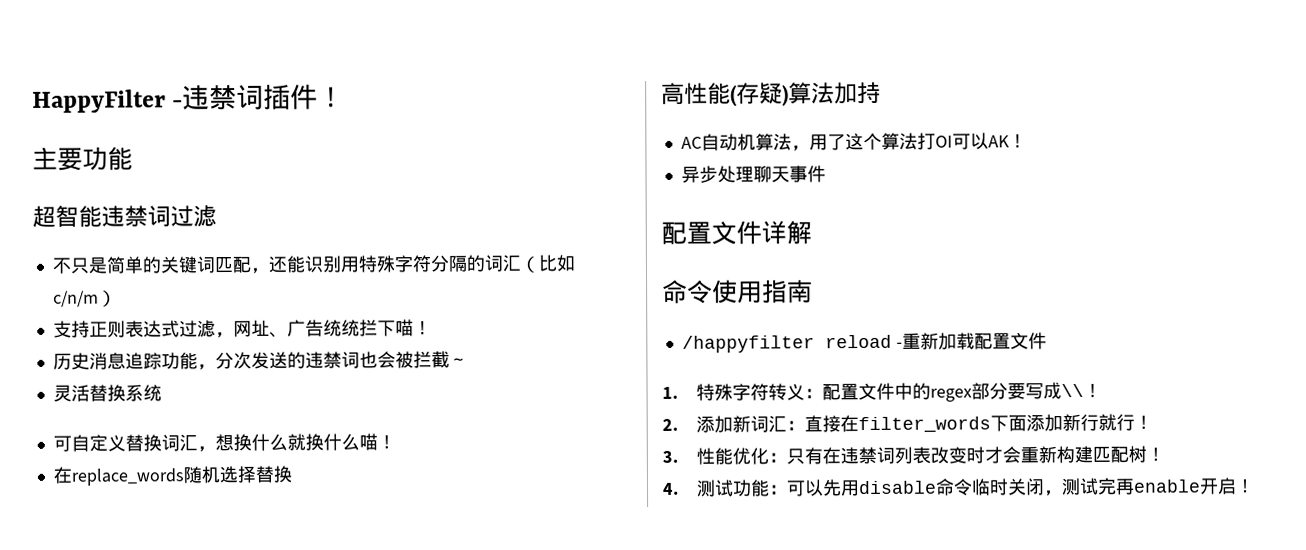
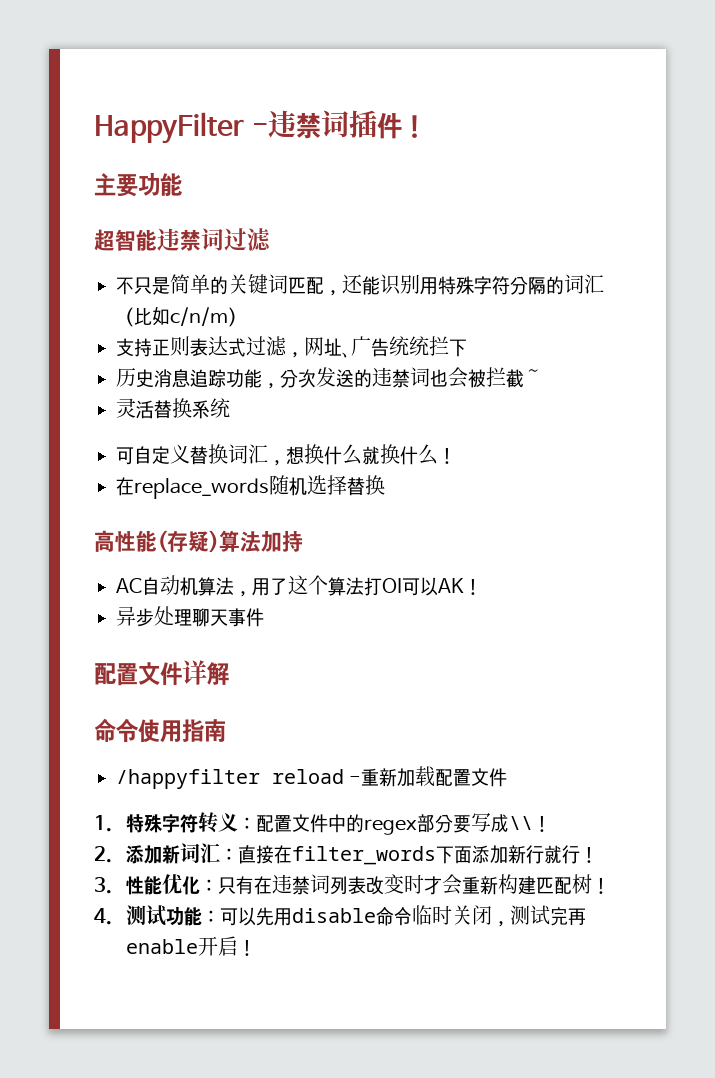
[394,319,432,337] 喵！ -> (467, 348) none
[358,433,378,451] 喵 -> (438, 454) none

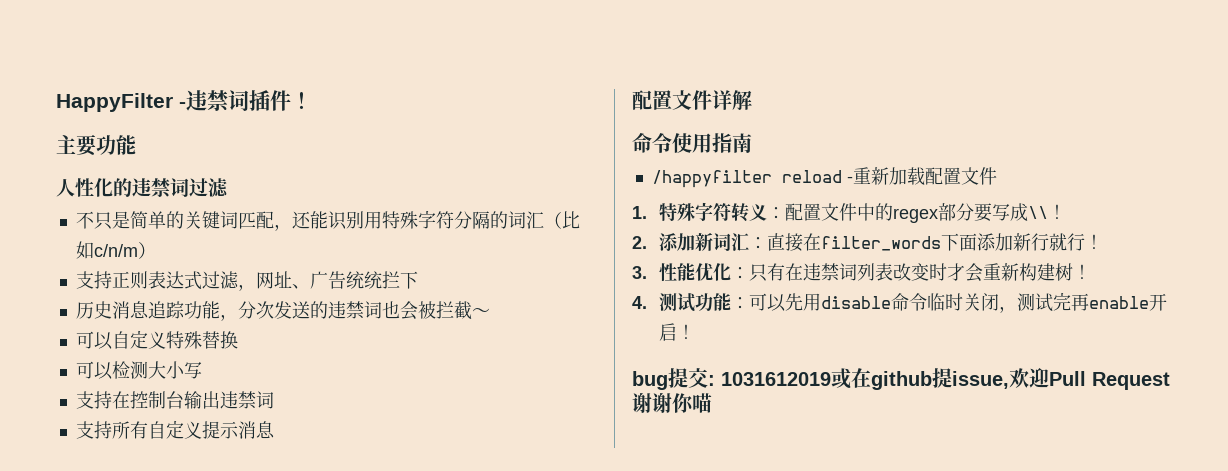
[94,229,157,251] 超智能 -> [56,178,132,197] 人性化的
[116,398,230,419] [116,444,456,466] [116,475,385,499] [94,530,303,553] [116,575,482,597] [116,606,264,627] 灵活替换系统 // 可自定义替换词汇，想换什么就换什么！ // 在replace_words随机选择替换 // 高性能(存疑)算法加持 // AC自动机算法，用了这个算法打OI可以AK！ // 异步处理聊天事件 -> [75,330,238,350] [75,361,202,380] [75,391,274,409] [75,420,275,439] 可以自定义特殊替换 // 可以检测大小写 // 支持在控制台输出违禁词 // 支持所有自定义提示消息
[536,877,573,894] 匹配 -> (1056, 272) none
(257, 948) none -> [632,368,1170,390] [632,393,712,413] // bug提交: 1031612019或在github提issue,欢迎Pull Request谢谢你喵

